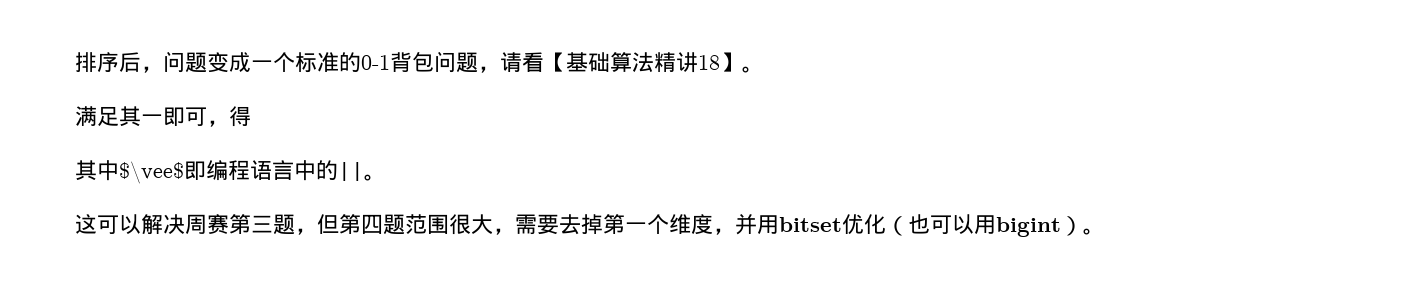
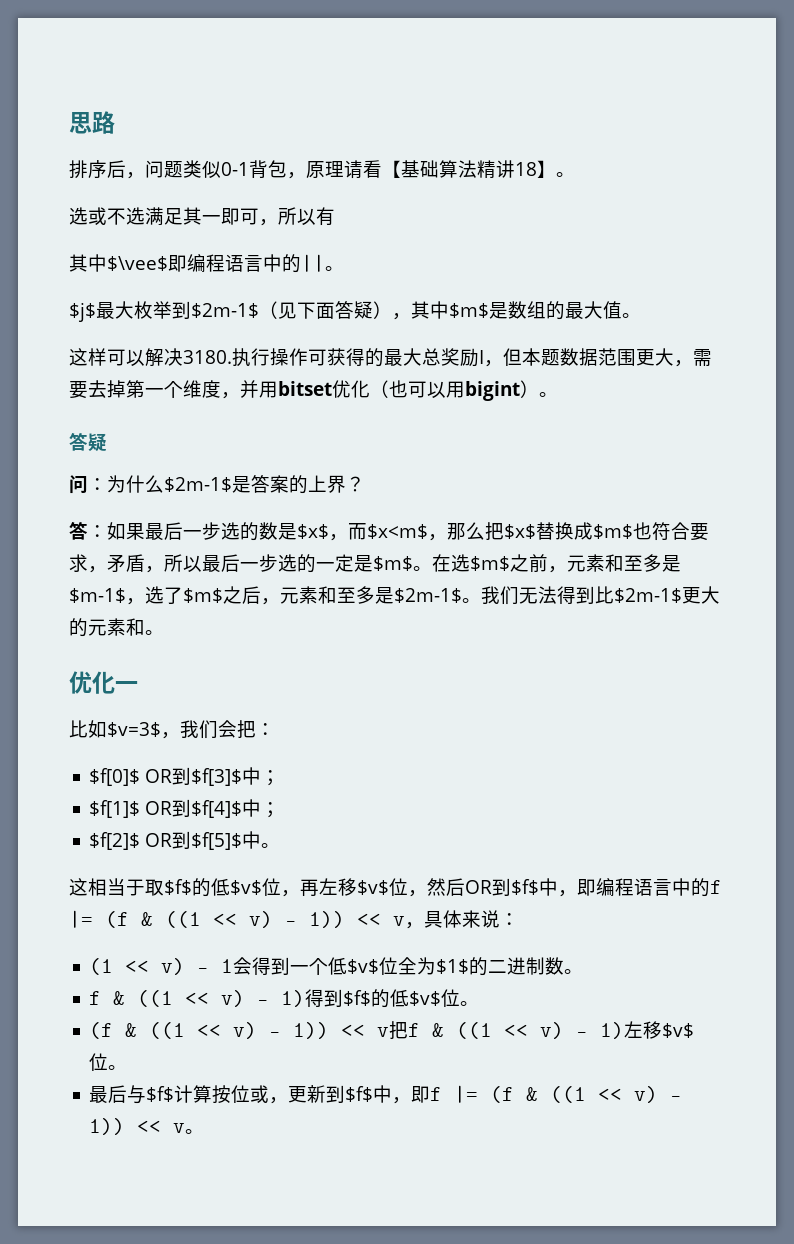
(75, 62) none -> [69,111,115,134] 思路 //
[207,52,361,73] 变成一个标准的 -> [183,160,221,178] 类似
[434,51,500,73] 问题， -> [287,161,344,179] ，原理
(764, 69) none -> [69,207,145,225] 选或不选
[229,106,251,127] 得 -> [278,207,335,226] 所以有
[75,214,97,234] // 这 -> [69,301,641,322] [69,348,107,366] // $j$最大枚举到$2m-1$（见下面答疑），其中$m$是数组的最大值。 // 这样
[185,214,471,235] 周赛第三题，但第四题范围很 -> [183,348,655,367] 3180.执行操作可获得的最大总奖励I，但本题数据范围更
(1105, 231) none -> [69,432,107,452] [69,475,365,494] [69,521,709,541] [69,554,681,573] [69,586,720,605] [69,618,164,637] [69,671,138,694] [69,720,275,739] [89,767,281,786] [89,799,281,818] [89,831,281,850] [69,878,722,897] [69,910,519,929] [89,957,584,976] [89,989,480,1008] [89,1021,695,1040] [89,1053,128,1071] [89,1085,683,1104] [89,1118,205,1135] // 答疑 // 问：为什么$2m-1$是答案的上界？ // 答：如果最后一步选的数是$x$，而$x<m$，那么把$x$替换成$m$也符合要求，矛盾，所以最后一步选的一定是$m$。在选$m$之前，元素和至多是$m-1$，选了$m$之后，元素和至多是$2m-1$。我们无法得到比$2m-1$更大的元素和。 // 优化一 // 比如$v=3$，我们会把： // $f[0]$ OR到$f[3]$中； // $f[1]$ OR到$f[4]$中； // $f[2]$ OR到$f[5]$中。 // 这相当于取$f$的低$v$位，再左移$v$位，然后OR到$f$中，即编程语言中的f |= (f & ((1 << v) - 1)) << v，具体来说： // (1 << v) - 1会得到一个低$v$位全为$1$的二进制数。 // f & ((1 << v) - 1)得到$f$的低$v$位。 // (f & ((1 << v) - 1)) << v把f & ((1 << v) - 1)左移$v$位。 // 最后与$f$计算按位或，更新到$f$中，即f |= (f & ((1 << v) - 1)) << v。

